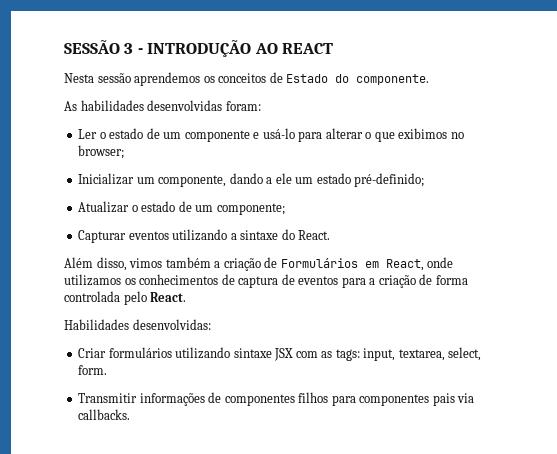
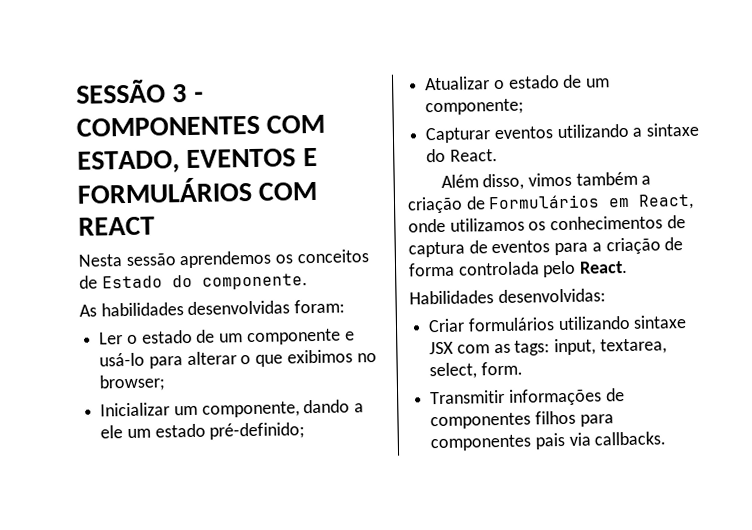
[147,40,278,57] INTRODUÇÃO AO -> [76,114,326,137] [77,147,318,174] [77,176,318,204] COMPONENTES COM ESTADO, EVENTOS E FORMULÁRIOS COM

